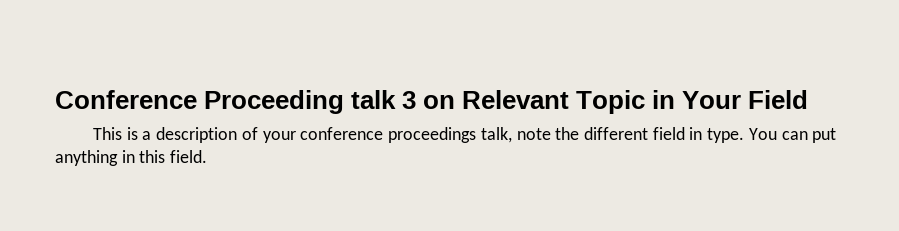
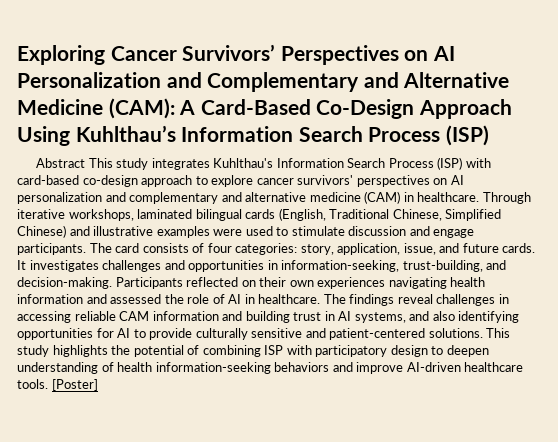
[55,90,809,114] [92,127,837,143] [55,150,208,166] Conference Proceeding talk 3 on Relevant Topic in Your Field // This is a description of your conference proceedings talk, note the different field in type. You can put anything in this field. -> [17,44,455,65] [17,72,510,92] [17,98,512,119] [17,125,489,146] [36,157,491,170] [17,175,464,187] [17,191,531,204] [17,208,502,221] [17,225,475,238] [17,243,536,255] [17,260,507,272] [17,277,486,289] [17,294,509,306] [17,311,520,323] [17,328,511,340] [17,345,489,357] [17,362,524,374] [17,379,98,391] Exploring Cancer Survivors’ Perspectives on AI Personalization and Complementary and Alternative Medicine (CAM): A Card-Based Co-Design Approach Using Kuhlthau’s Information Search Process (ISP) // Abstract This study integrates Kuhlthau's Information Search Process (ISP) with card-based co-design approach to explore cancer survivors' perspectives on AI personalization and complementary and alternative medicine (CAM) in healthcare. Through iterative workshops, laminated bilingual cards (English, Traditional Chinese, Simplified Chinese) and illustrative examples were used to stimulate discussion and engage participants. The card consists of four categories: story, application, issue, and future cards. It investigates challenges and opportunities in information-seeking, trust-building, and decision-making. Participants reflected on their own experiences navigating health information and assessed the role of AI in healthcare. The findings reveal challenges in accessing reliable CAM information and building trust in AI systems, and also identifying opportunities for AI to provide culturally sensitive and patient-centered solutions. This study highlights the potential of combining ISP with participatory design to deepen understanding of health information-seeking behaviors and improve AI-driven healthcare tools. [Poster]

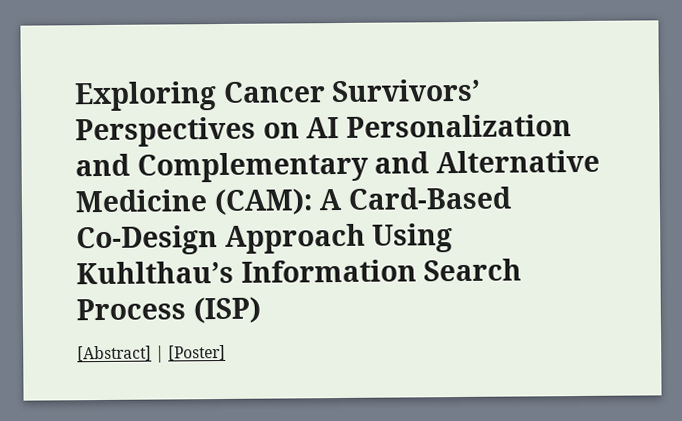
[36,157,491,170] [17,175,464,187] [17,191,531,204] [17,208,502,221] [17,225,475,238] [17,243,536,255] [17,260,507,272] [17,277,486,289] [17,294,509,306] [17,311,520,323] [17,328,511,340] [17,345,489,357] [17,362,524,374] [17,379,48,389] Abstract This study integrates Kuhlthau's Information Search Process (ISP) with card-based co-design approach to explore cancer survivors' perspectives on AI personalization and complementary and alternative medicine (CAM) in healthcare. Through iterative workshops, laminated bilingual cards (English, Traditional Chinese, Simplified Chinese) and illustrative examples were used to stimulate discussion and engage participants. The card consists of four categories: story, application, issue, and future cards. It investigates challenges and opportunities in information-seeking, trust-building, and decision-making. Participants reflected on their own experiences navigating health information and assessed the role of AI in healthcare. The findings reveal challenges in accessing reliable CAM information and building trust in AI systems, and also identifying opportunities for AI to provide culturally sensitive and patient-centered solutions. This study highlights the potential of combining ISP with participatory design to deepen understanding of health information-seeking behaviors and improve AI-driven healthcare tools. -> [77,345,166,363] [Abstract] |

